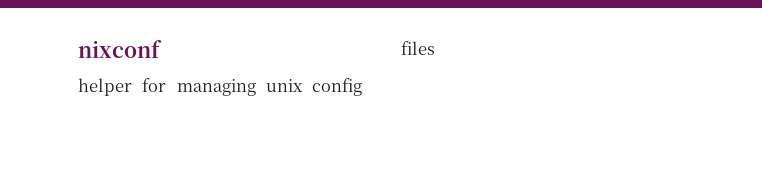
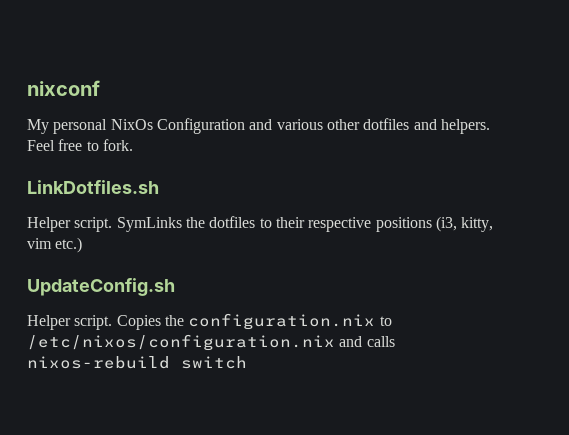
[78,78,362,96] [401,41,435,55] helper for managing unix config files -> [27,118,490,134] [27,139,133,151] [27,180,159,194] [27,216,494,232] [27,237,83,253] [27,278,175,296] [27,313,392,330] [27,334,395,351] [27,356,247,369] My personal NixOs Configuration and various other dotfiles and helpers. Feel free to fork. // LinkDotfiles.sh // Helper script. SymLinks the dotfiles to their respective positions (i3, kitty, vim etc.) // UpdateConfig.sh // Helper script. Copies the configuration.nix to /etc/nixos/configuration.nix and calls nixos-rebuild switch

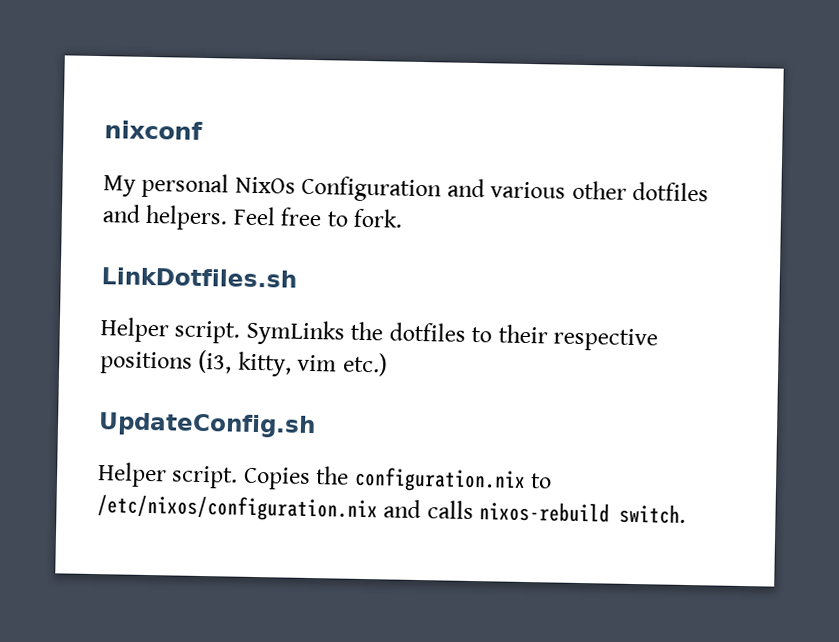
[181,356,247,369] switch -> [619,503,687,524] switch.

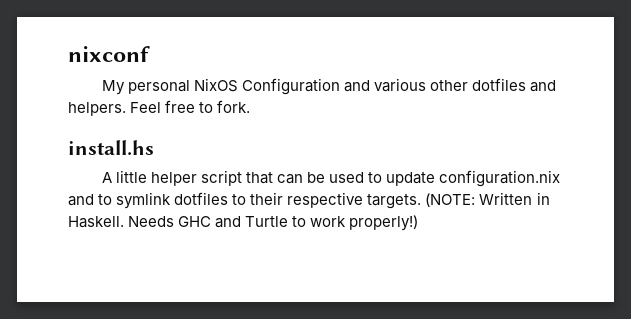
[234,176,296,194] NixOs -> [193,78,238,92] NixOS
[101,267,297,288] [100,317,659,352] [99,349,388,377] [98,412,316,439] [97,462,553,493] [97,494,687,524] LinkDotfiles.sh // Helper script. SymLinks the dotfiles to their respective positions (i3, kitty, vim etc.) // UpdateConfig.sh // Helper script. Copies the configuration.nix to /etc/nixos/configuration.nix and calls nixos-rebuild switch. -> [68,140,154,155] [101,170,561,187] [68,192,550,209] [68,215,419,231] install.hs // A little helper script that can be used to update configuration.nix and to symlink dotfiles to their respective targets. (NOTE: Written in Haskell. Needs GHC and Turtle to work properly!)

